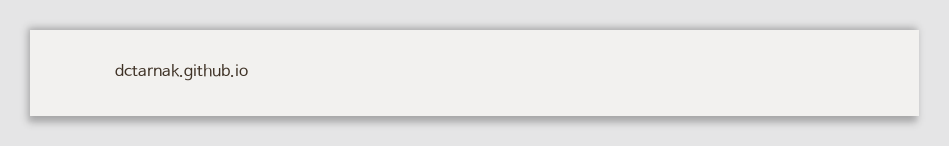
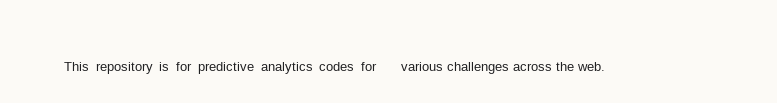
[115,64,248,81] dctarnak.github.io -> [64,62,605,74] This repository is for predictive analytics codes for various challenges across the web.

